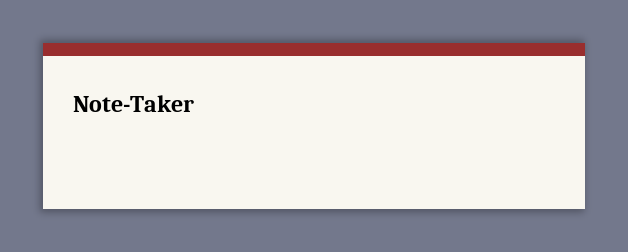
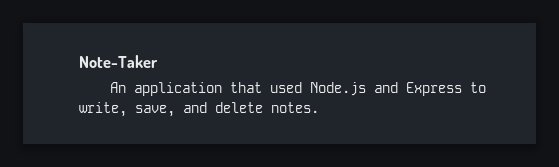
(194, 103) none -> [110,82,487,96] [79,102,319,117] // An application that used Node.js and Express to write, save, and delete notes.

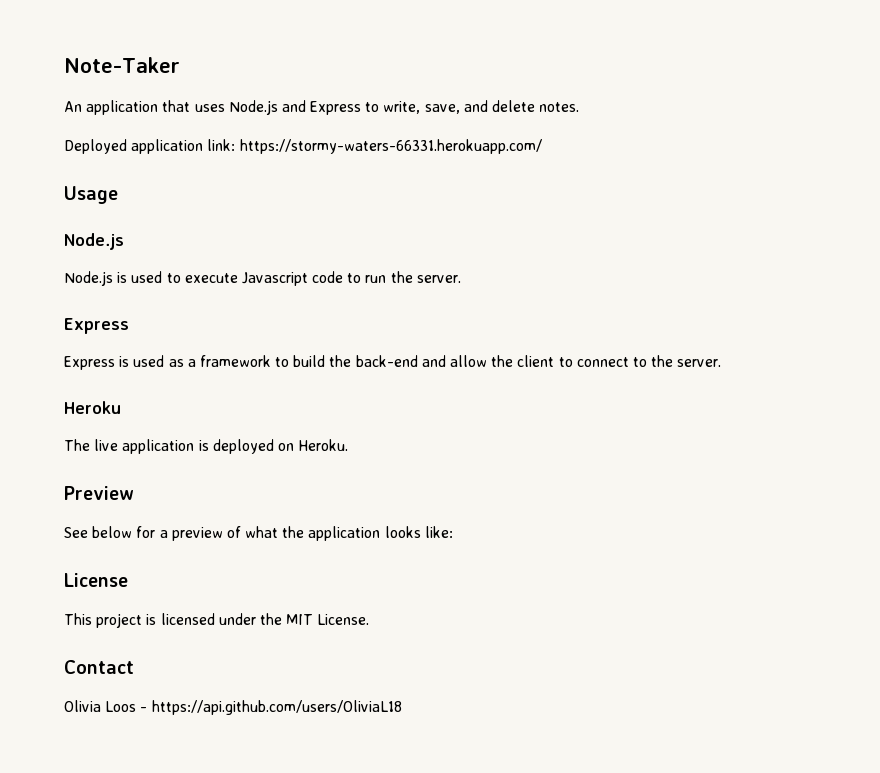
[270,82,303,93] used -> [194,104,225,112] uses
(319, 107) none -> [64,139,542,154] [64,186,118,204] [64,233,124,250] [64,271,461,286] [64,318,129,334] [64,355,722,370] [64,401,121,414] [64,439,349,454] [64,486,134,500] [64,526,453,541] [64,573,128,587] [64,613,370,628] [64,660,134,674] [64,700,402,715] // Deployed application link: https://stormy-waters-66331.herokuapp.com/ // Usage // Node.js // Node.js is used to execute Javascript code to run the server. // Express // Express is used as a framework to build the back-end and allow the client to connect to the server. // Heroku // The live application is deployed on Heroku. // Preview // See below for a preview of what the application looks like: // License // This project is licensed under the MIT License. // Contact // Olivia Loos - https://api.github.com/users/OliviaL18

